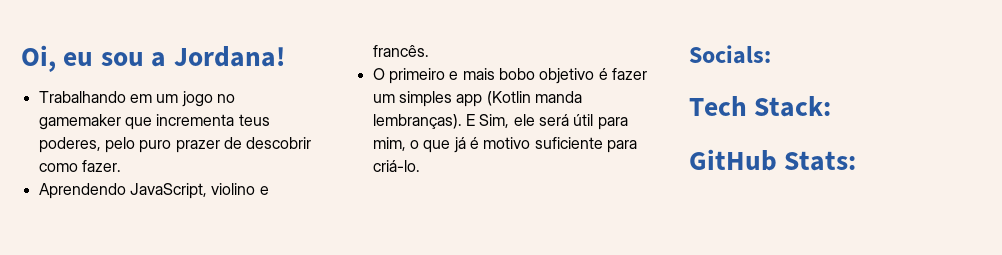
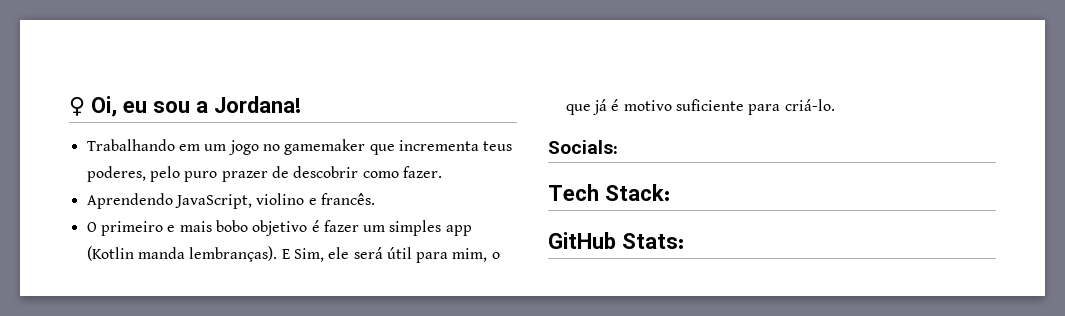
(21, 58) none -> [69,96,85,116] ♀

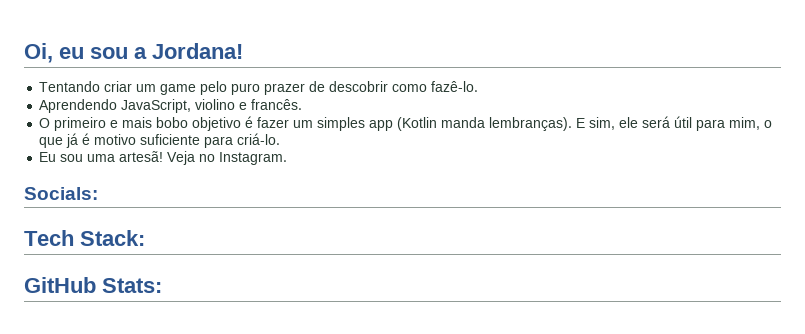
[69,96,85,116] ♀ -> (24, 53) none
[86,139,513,155] [86,166,146,182] Trabalhando em um jogo no gamemaker que incrementa teus poderes, -> [39,81,197,95] Tentando criar um game
[402,166,442,178] fazer. -> [431,81,479,92] fazê-lo.
[293,248,324,262] Sim, -> [589,117,616,130] sim,
(835, 105) none -> [39,151,288,165] // Eu sou uma artesã! Veja no Instagram.

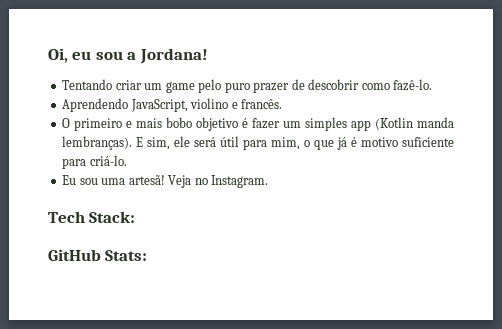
[24,187,98,200] // Socials: -> (269, 181) none

